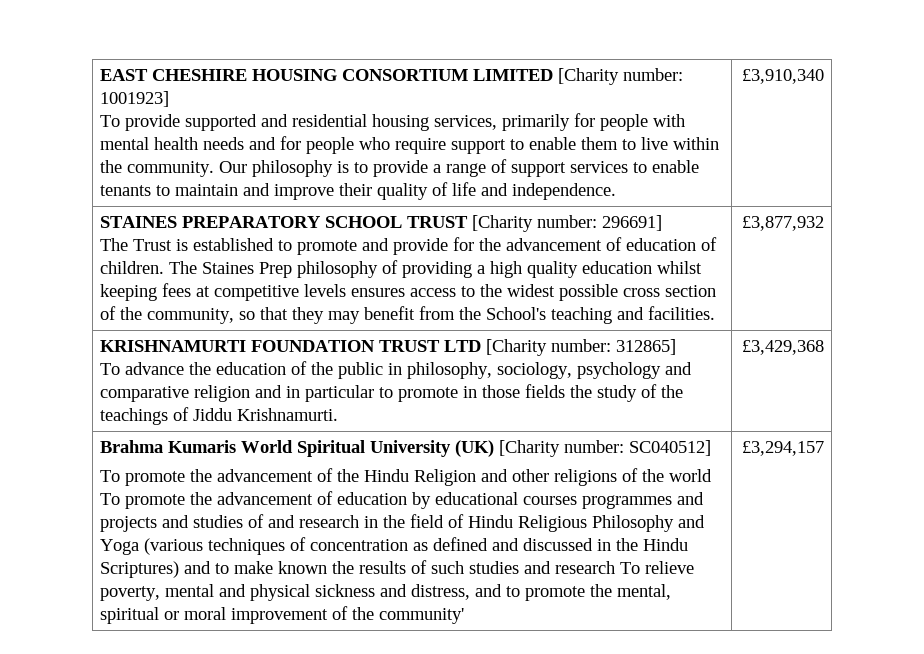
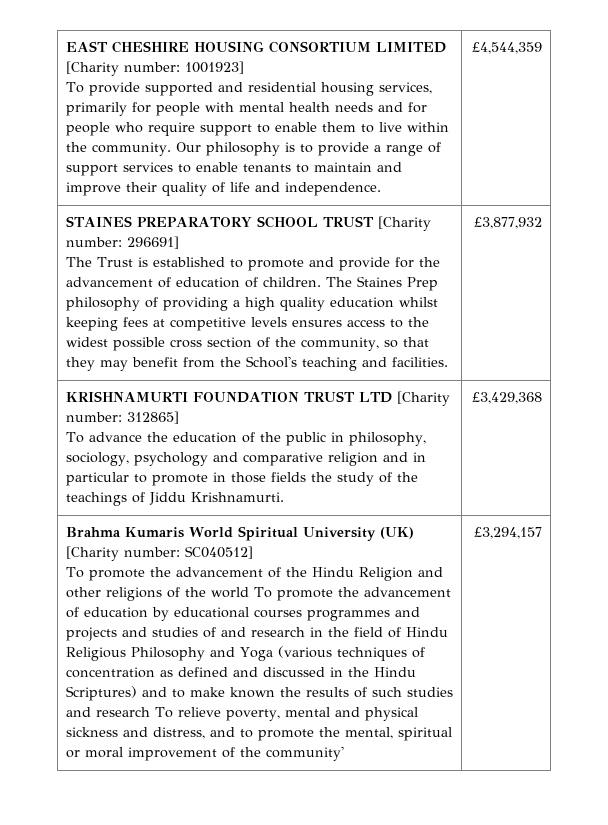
[741,69,824,84] £3,910,340 -> [472,42,543,54] £4,544,359

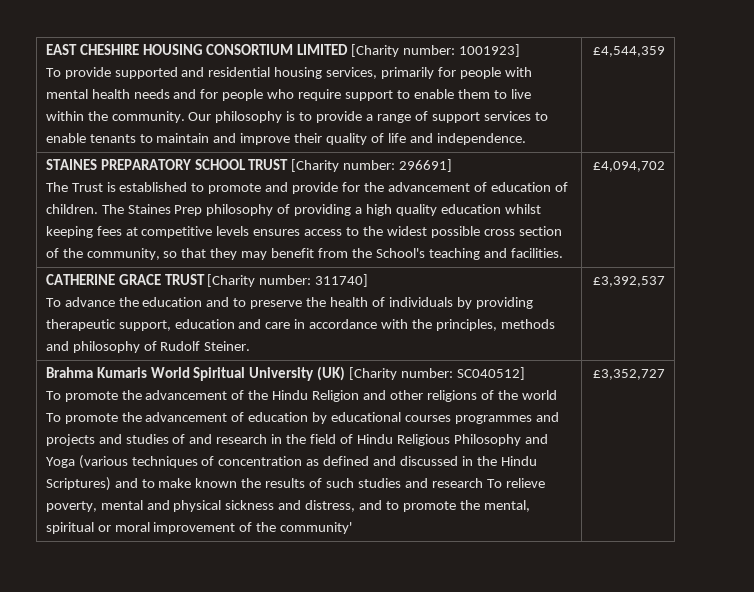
[474,217,543,229] [65,391,450,406] [65,411,179,424] £3,877,932 // KRISHNAMURTI FOUNDATION TRUST LTD [Charity number: 312865] -> [593,161,666,172] [45,274,369,287] £4,094,702 // CATHERINE GRACE TRUST [Charity number: 311740]
[241,432,426,446] [65,452,426,466] [65,472,418,486] [65,492,284,506] [472,392,543,404] of the public in philosophy, sociology, psychology and comparative religion and in particular to promote in those fields the study of the teachings of Jiddu Krishnamurti. | £3,429,368 -> [206,297,533,309] [45,319,555,331] [45,341,251,353] [593,276,666,287] and to preserve the health of individuals by providing therapeutic support, education and care in accordance with the principles, methods and philosophy of Rudolf Steiner. | £3,392,537
[474,527,543,539] £3,294,157 -> [593,369,666,380] £3,352,727

